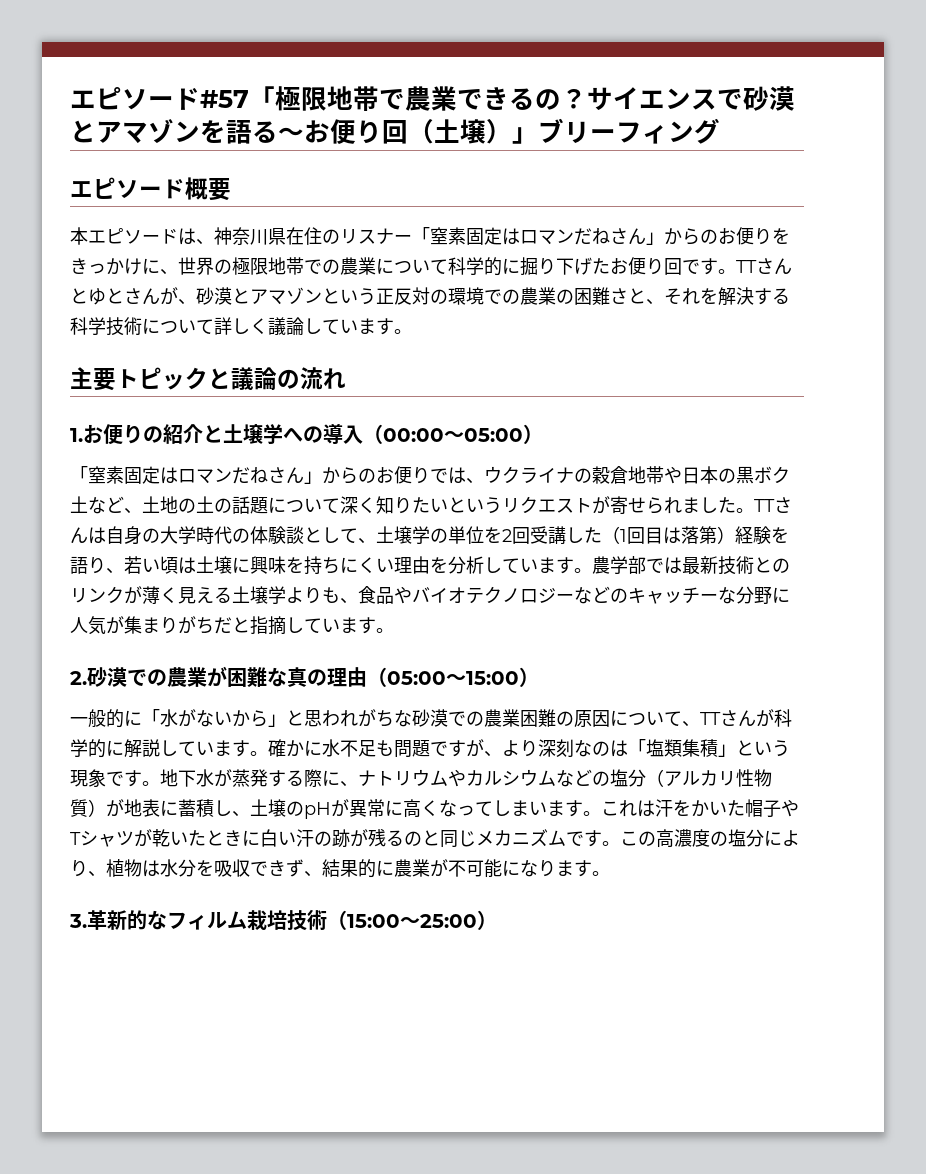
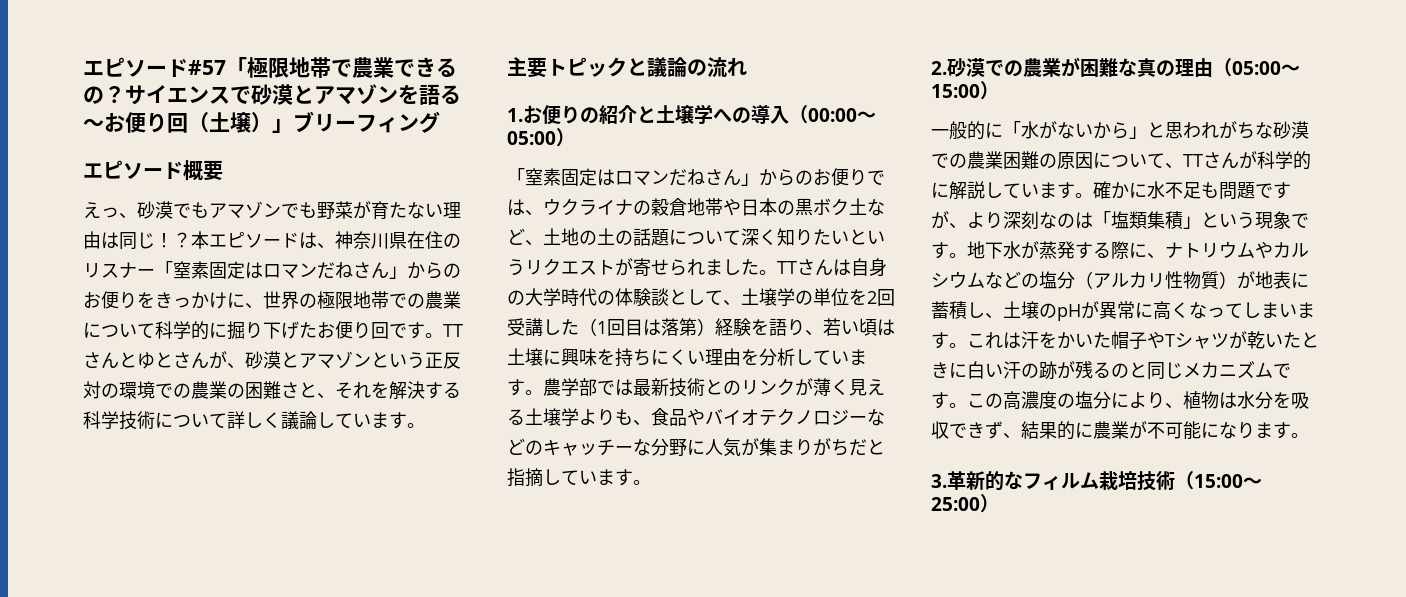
(231, 189) none -> [83,201,461,219] [83,231,191,250] えっ、砂漠でもアマゾンでも野菜が育たない理由は同じ！？

